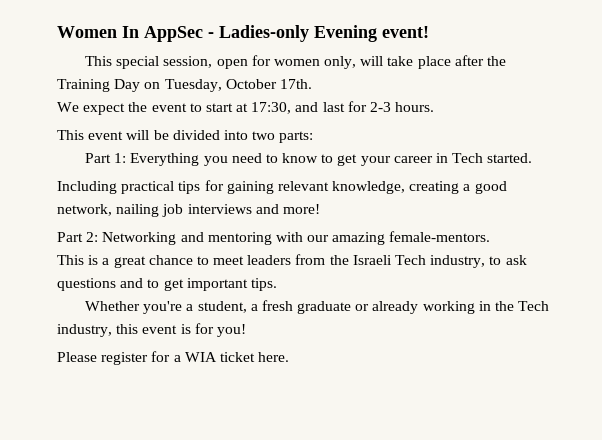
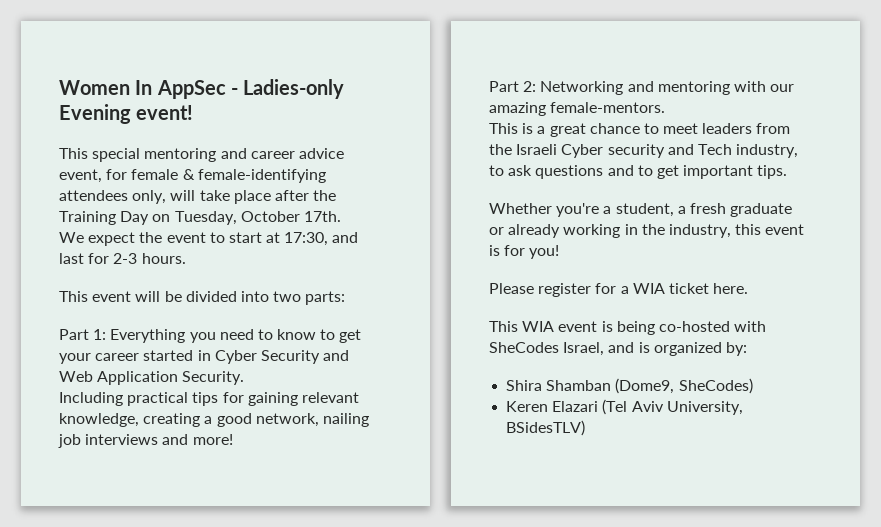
[163,55,320,69] session, open for women -> [144,148,344,162] [59,169,326,183] [59,190,128,201] mentoring and career advice event, for female & female-identifying attendees
[436,153,533,163] in Tech started. -> [143,350,350,364] [59,371,245,385] started in Cyber Security and Web Application Security.
(392, 260) none -> [561,144,694,158] Cyber security and
[518,301,550,311] Tech -> (665, 229) none
(290, 357) none -> [489,321,767,335] [489,342,747,356] [506,378,753,394] [506,399,743,415] [506,420,586,436] // This WIA event is being co-hosted with SheCodes Israel, and is organized by: // Shira Shamban (Dome9, SheCodes) // Keren Elazari (Tel Aviv University, BSidesTLV)

